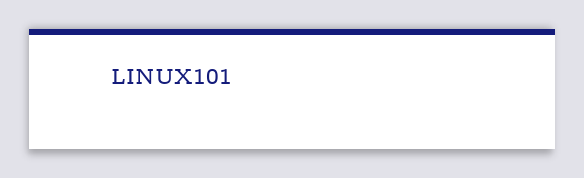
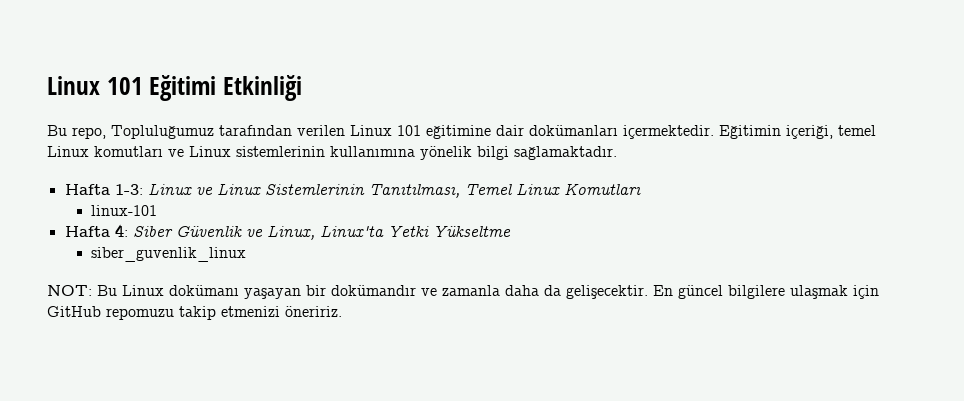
[111,69,232,84] LINUX101 -> [47,75,302,101] [47,125,876,139] [47,146,617,160] [64,183,641,198] [91,205,158,216] [64,224,511,240] [91,247,247,262] [47,285,879,299] [47,306,342,320] Linux 101 Eğitimi Etkinliği // Bu repo, Topluluğumuz tarafından verilen Linux 101 eğitimine dair dokümanları içermektedir. Eğitimin içeriği, temel Linux komutları ve Linux sistemlerinin kullanımına yönelik bilgi sağlamaktadır. // Hafta 1-3: Linux ve Linux Sistemlerinin Tanıtılması, Temel Linux Komutları // linux-101 // Hafta 4: Siber Güvenlik ve Linux, Linux'ta Yetki Yükseltme // siber_guvenlik_linux // NOT: Bu Linux dokümanı yaşayan bir dokümandır ve zamanla daha da gelişecektir. En güncel bilgilere ulaşmak için GitHub repomuzu takip etmenizi öneririz.

